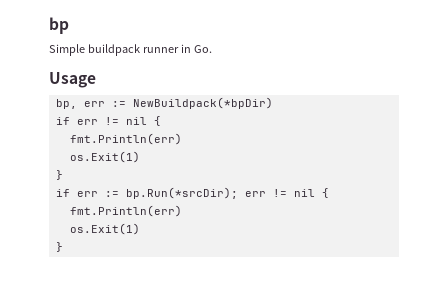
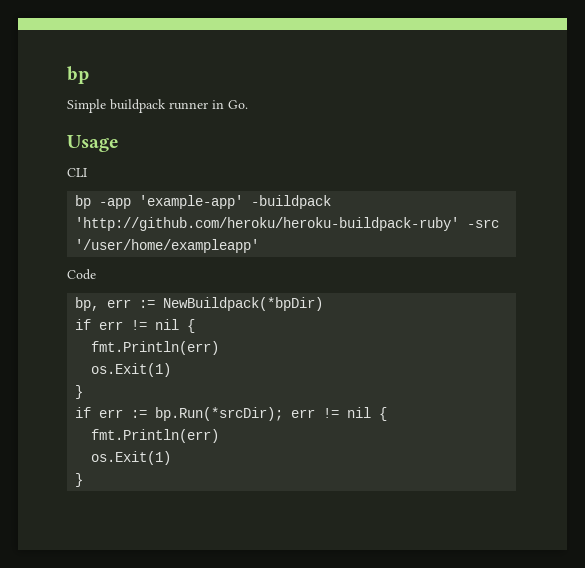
(96, 80) none -> [67,168,87,177] [75,195,332,209] [75,217,500,231] [75,239,260,253] [67,269,96,280] // CLI // bp -app 'example-app' -buildpack 'http://github.com/heroku/heroku-buildpack-ruby' -src '/user/home/exampleapp' // Code

